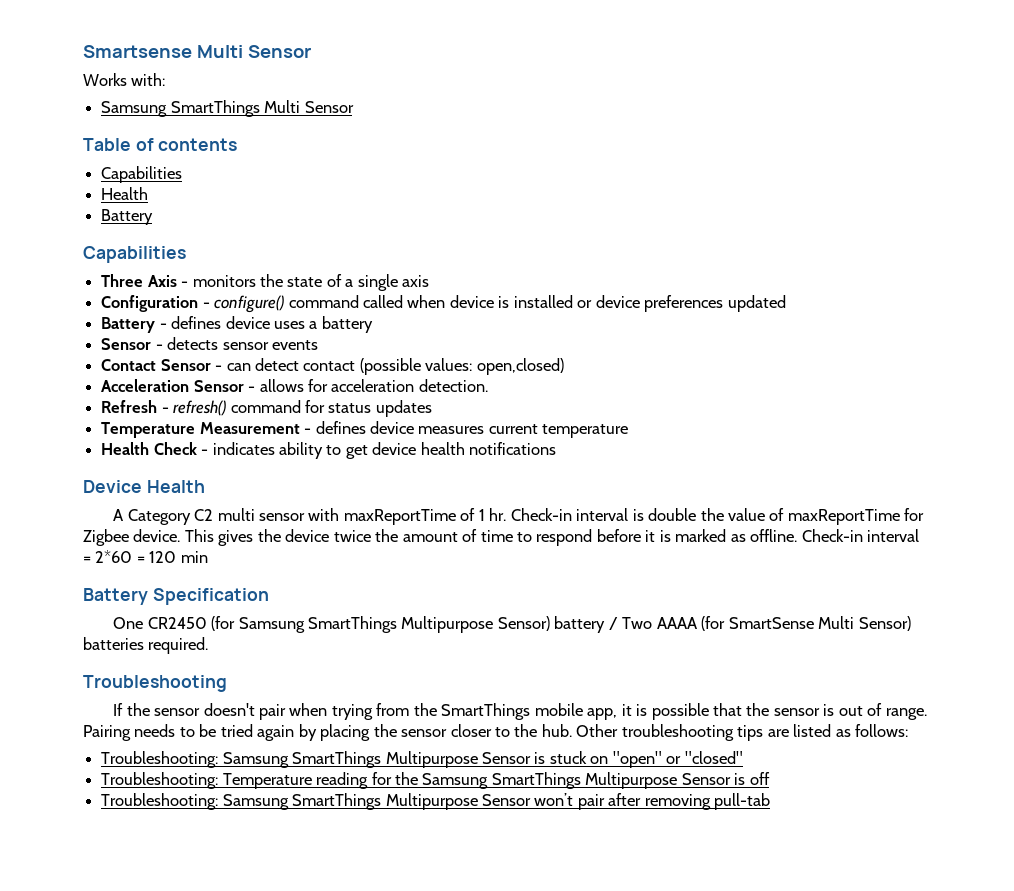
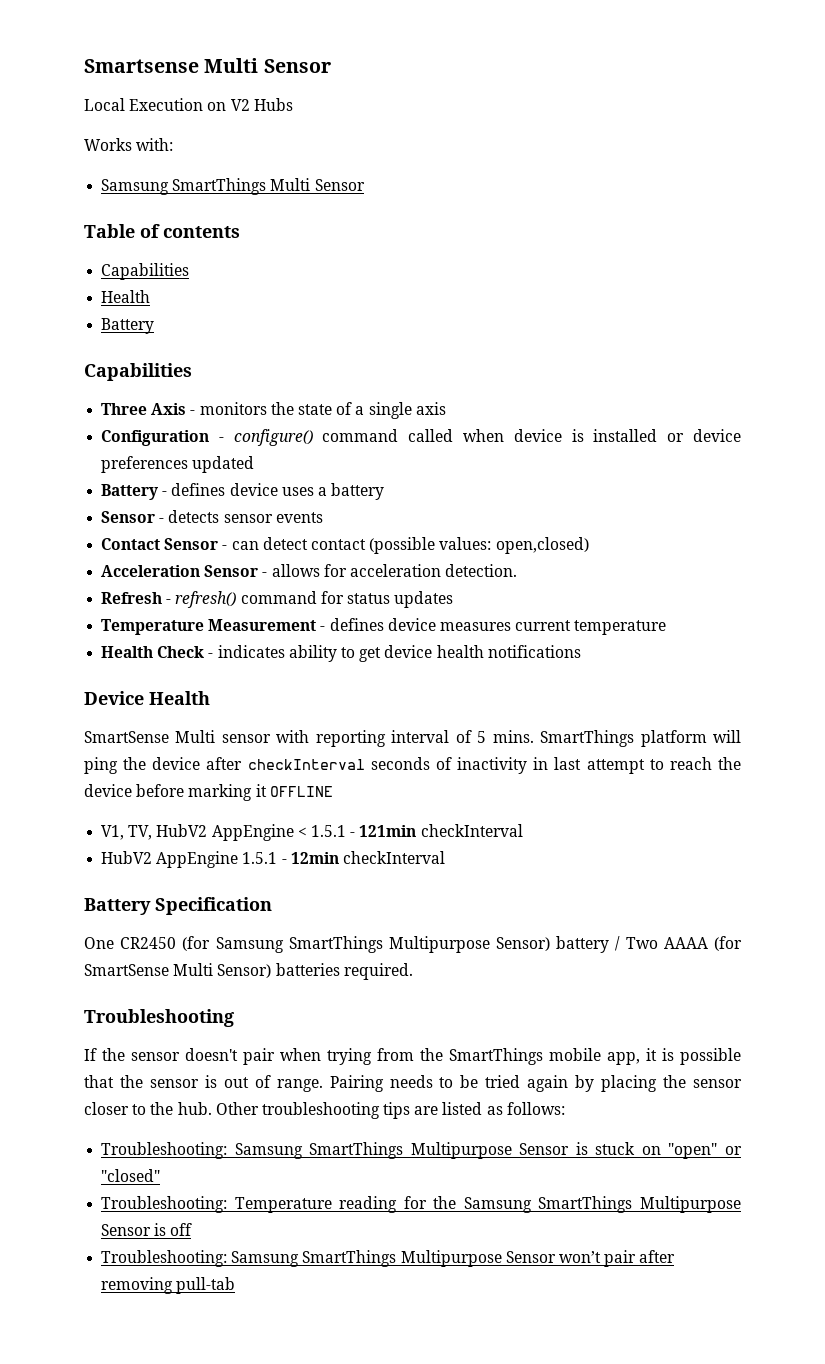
(311, 51) none -> [84,98,293,111] // Local Execution on V2 Hubs
[113,508,925,525] [83,529,920,546] [83,550,208,563] A Category C2 multi sensor with maxReportTime of 1 hr. Check-in interval is double the value of maxReportTime for Zigbee device. This gives the device twice the amount of time to respond before it is marked as offline. Check-in interval = 2*60 = 120 min -> [84,730,741,747] [84,757,741,774] [84,784,333,801] [101,824,523,841] [101,851,445,868] SmartSense Multi sensor with reporting interval of 5 mins. SmartThings platform will ping the device after checkInterval seconds of inactivity in last attempt to reach the device before marking it OFFLINE // V1, TV, HubV2 AppEngine < 1.5.1 - 121min checkInterval // HubV2 AppEngine 1.5.1 - 12min checkInterval

